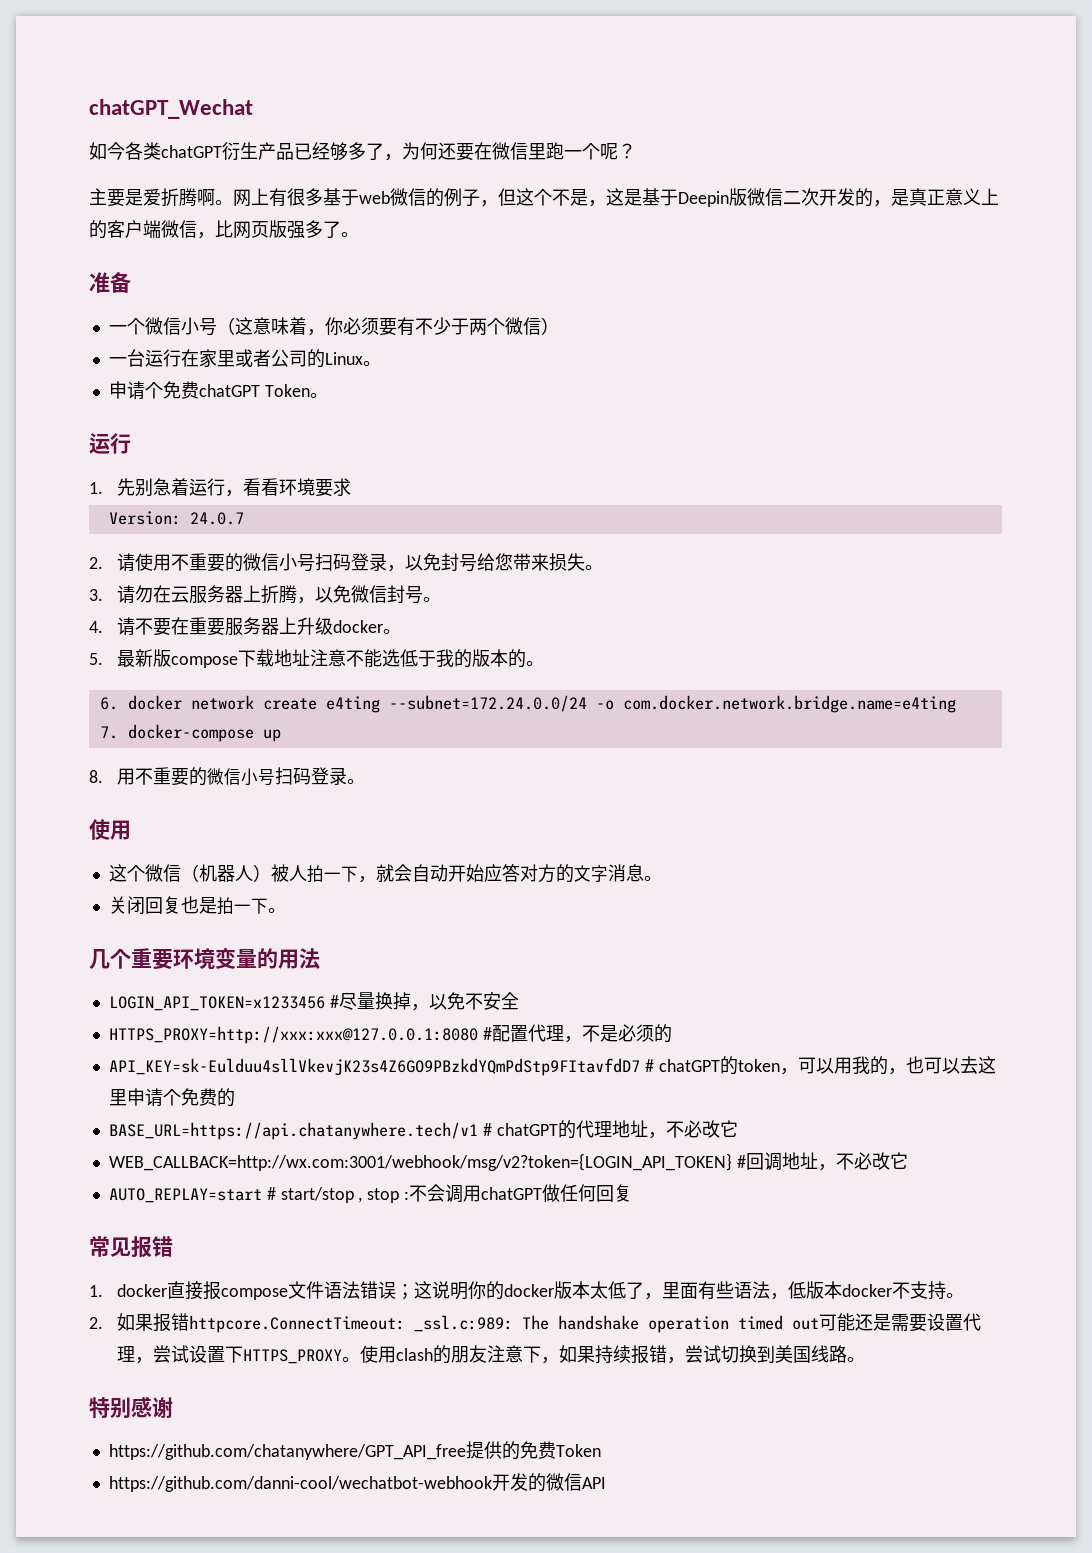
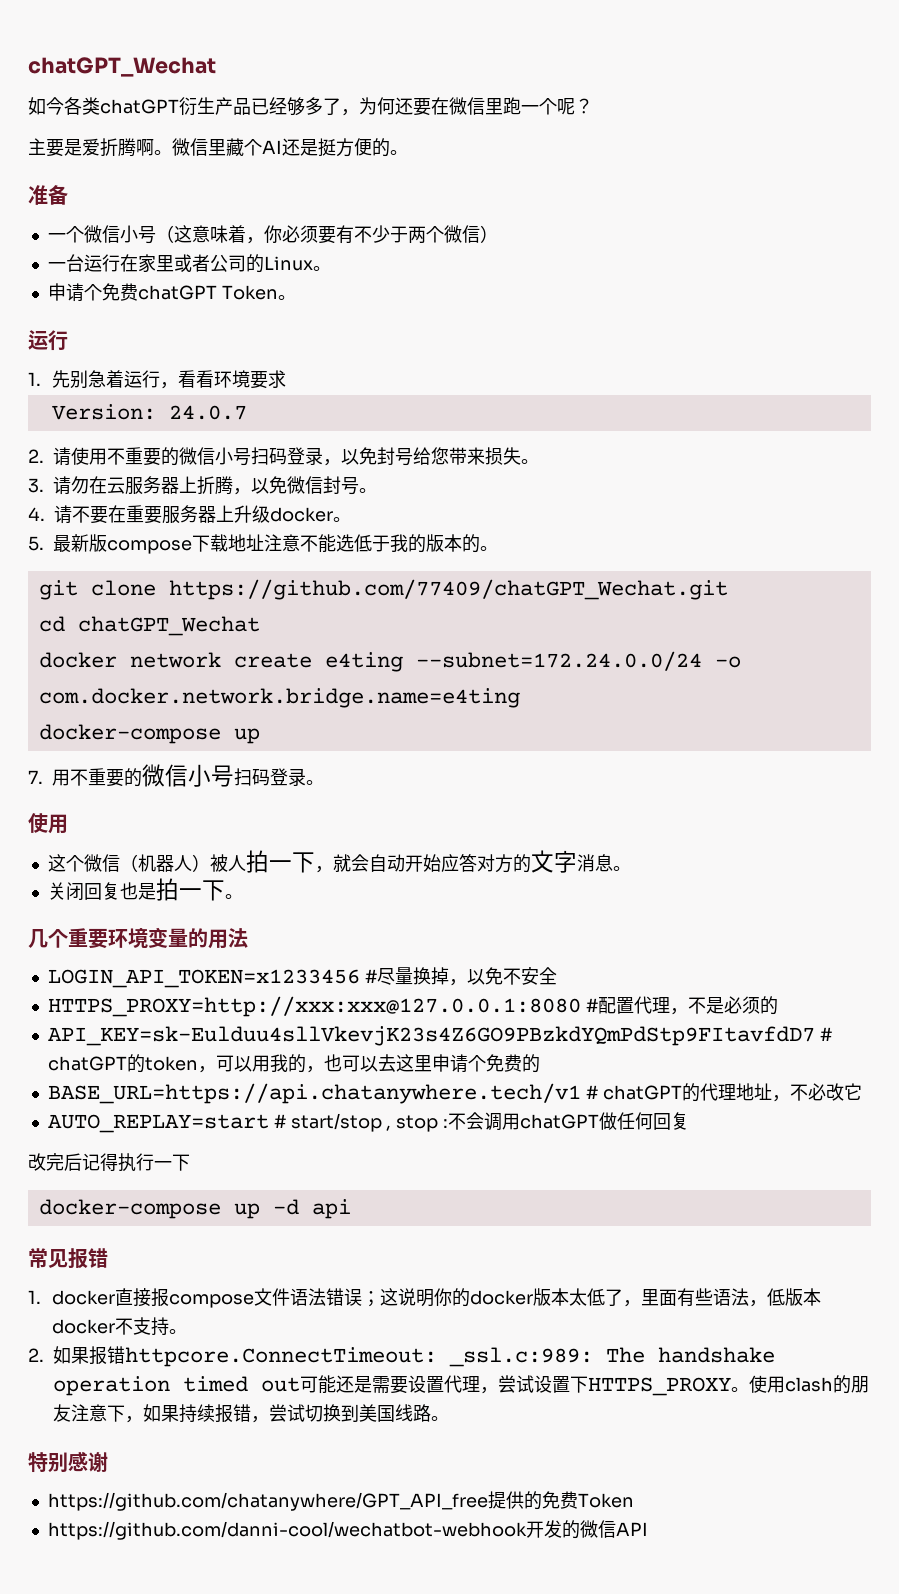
[233,188,999,207] [89,220,341,239] 网上有很多基于web微信的例子，但这个不是，这是基于Deepin版微信二次开发的，是真正意义上的客户端微信，比网页版强多了 -> [172,138,390,157] 微信里藏个AI还是挺方便的
[99,697,118,710] 6. -> [38,579,728,600] [38,616,260,636] git clone https://github.com/77409/chatGPT_Wechat.git // cd chatGPT_Wechat //
[99,726,118,739] 7. -> (520, 698) none
[89,770,103,783] 8. -> [28,770,43,784] 7.
[108,1152,908,1171] // WEB_CALLBACK=http://wx.com:3001/webhook/msg/v2?token={LOGIN_API_TOKEN} #回调地址，不必改它 -> (862, 1091) none
(633, 1193) none -> [28,1153,190,1172] [38,1199,351,1219] // 改完后记得执行一下 // docker-compose up -d api

